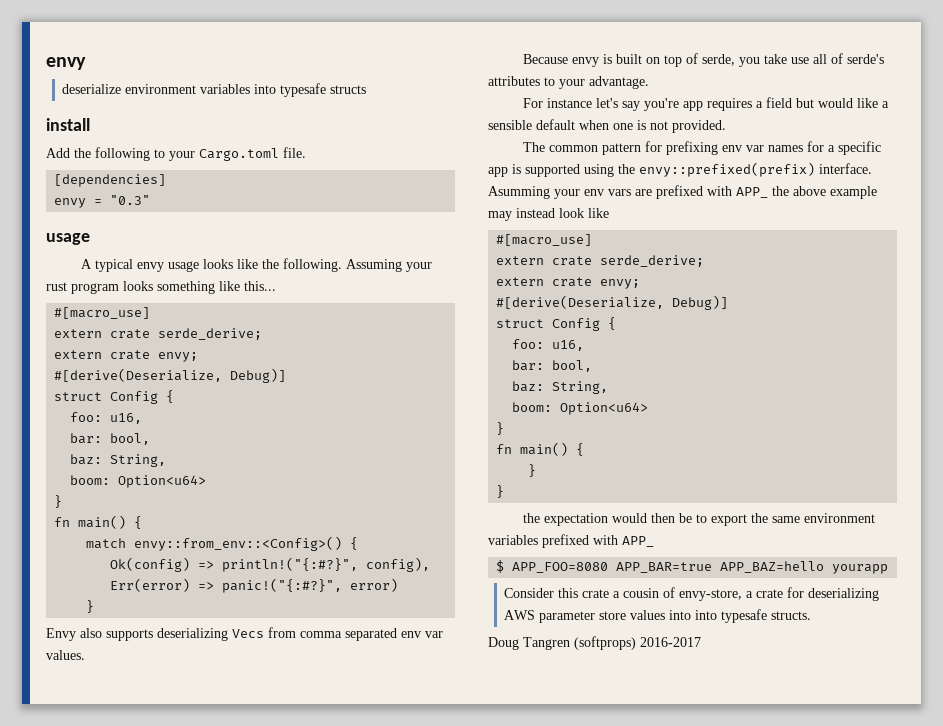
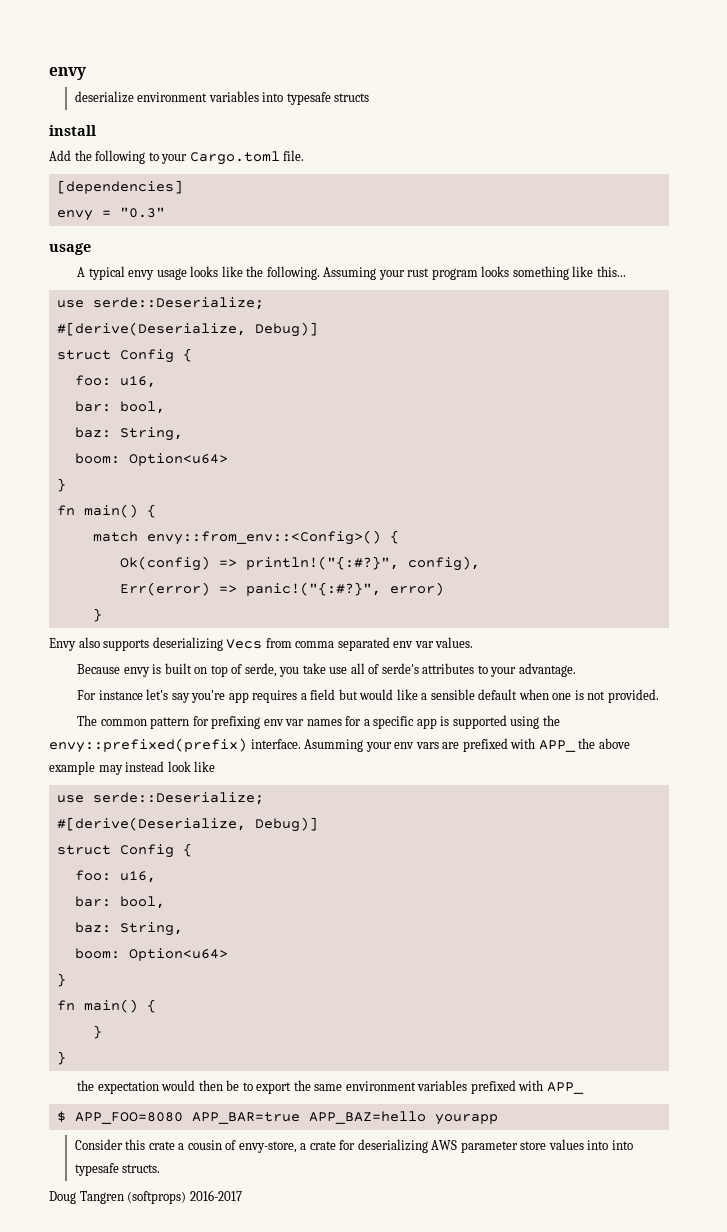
[54,307,151,319] [54,328,263,340] [54,350,199,362] #[macro_use] // extern crate serde_derive; // extern crate envy; -> [56,297,264,310] use serde::Deserialize;
[496,234,593,246] [496,255,705,267] [496,277,641,289] #[macro_use] // extern crate serde_derive; // extern crate envy; -> [56,792,264,805] use serde::Deserialize;

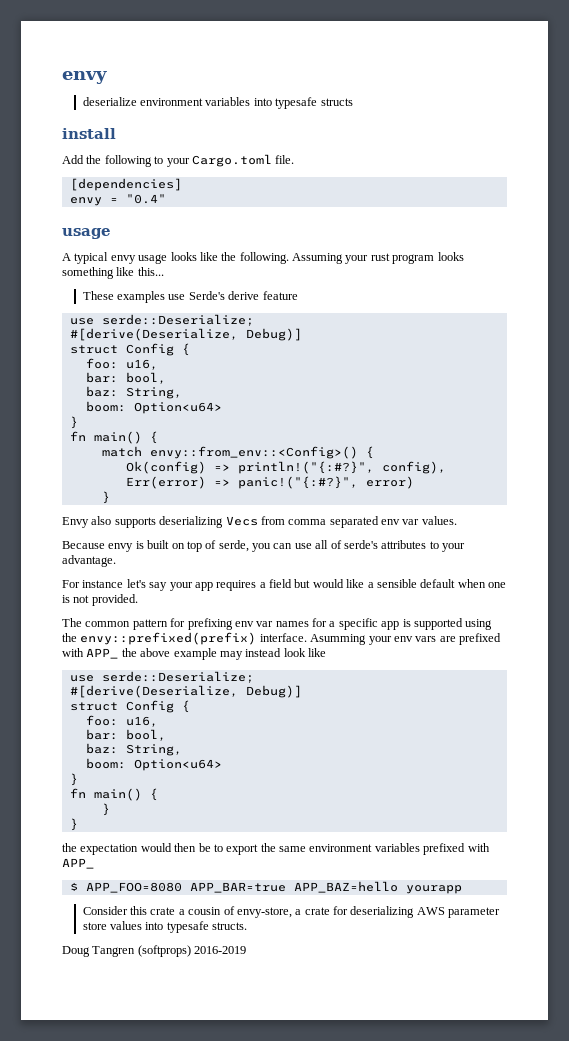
[119,207,165,218] "0.3" -> [125,194,166,204] "0.4"
(626, 271) none -> [82,291,298,303] // These examples use Serde's derive feature
[302,663,326,674] take -> [273,543,293,549] can
[191,690,226,703] you're -> [169,582,193,591] your
[611,1140,633,1150] into -> (164, 926) none
[189,1190,242,1201] 2016-2017 -> [194,946,247,954] 2016-2019

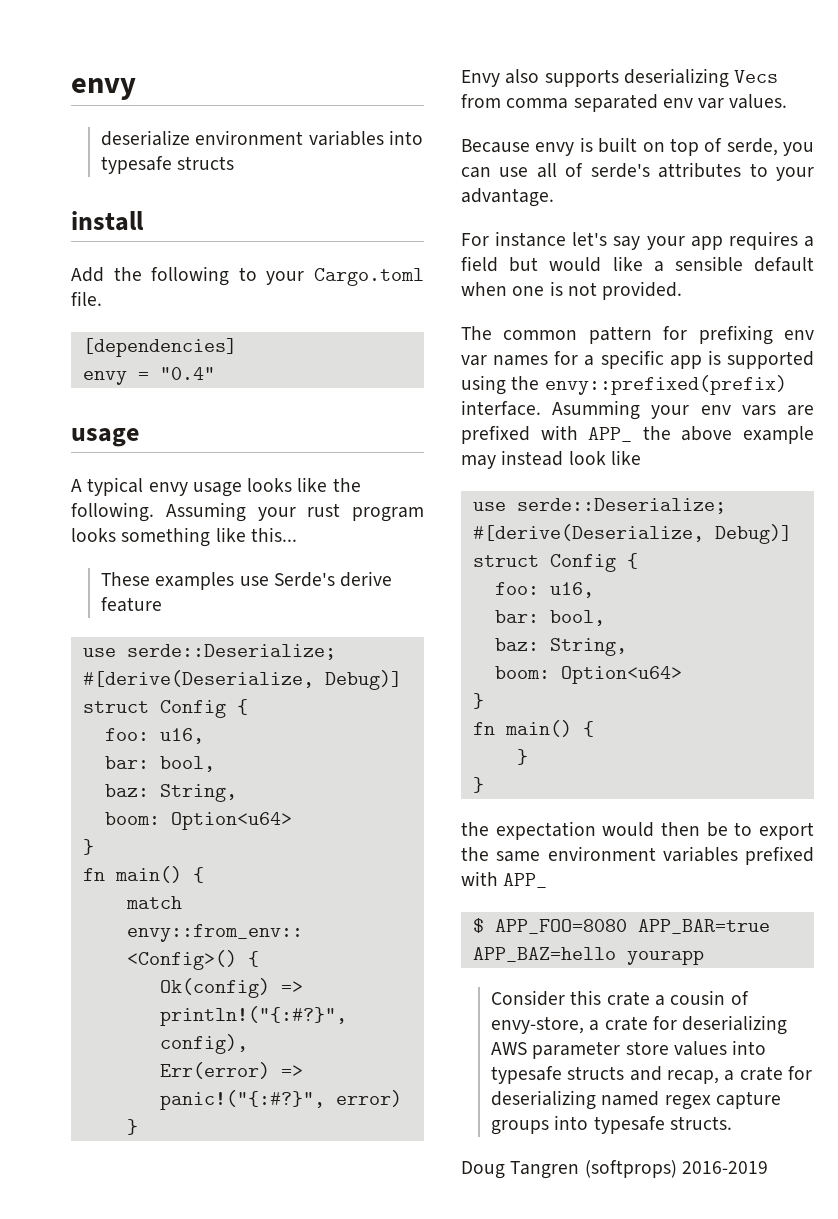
(209, 927) none -> [567,1066,812,1084] [491,1090,782,1110] [491,1115,665,1135] structs and recap, a crate for deserializing named regex capture groups into typesafe

